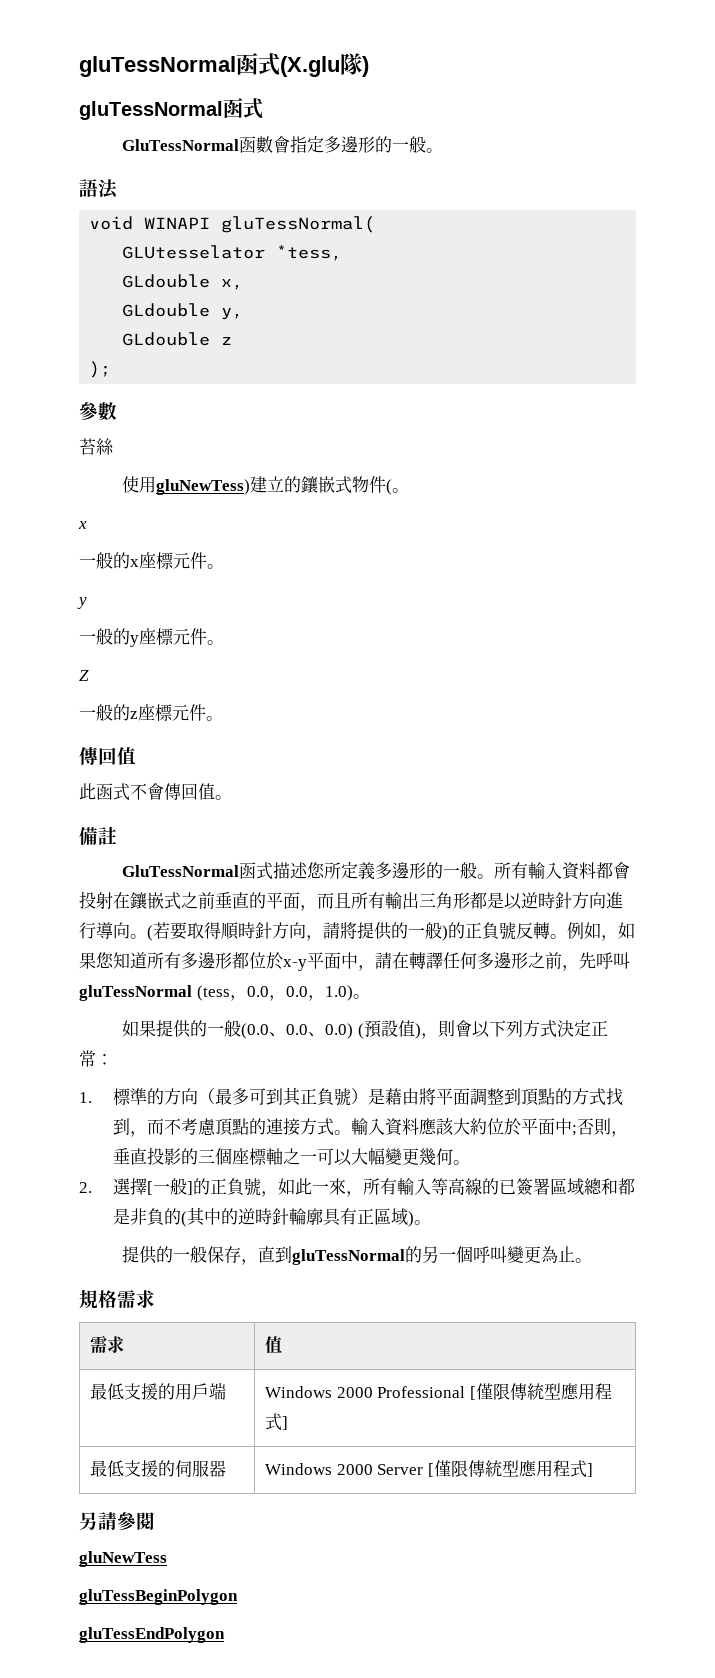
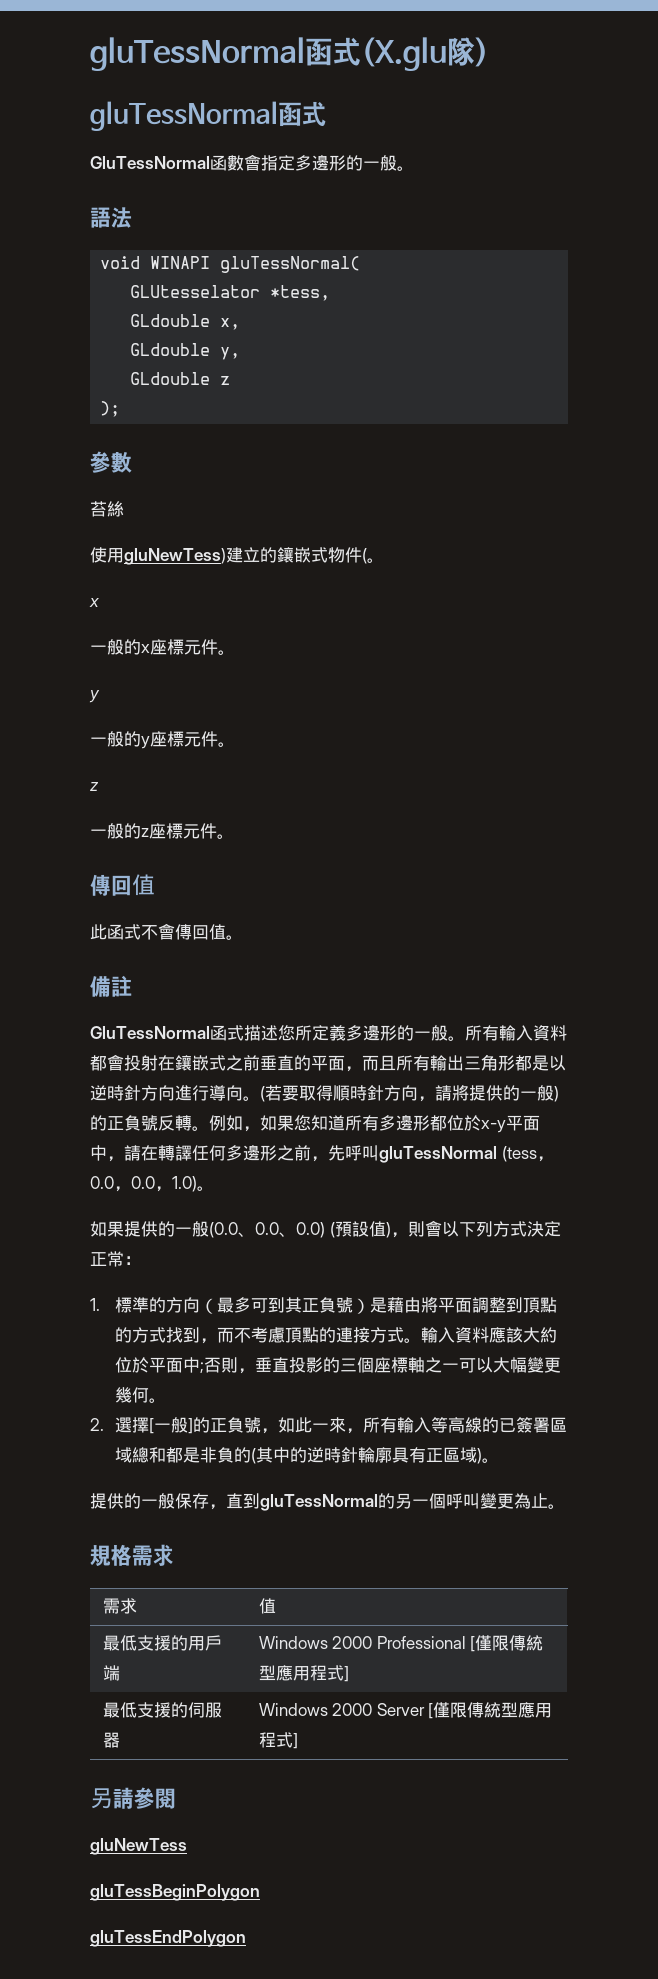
[79,670,89,681] Z -> [90,782,99,791] z

